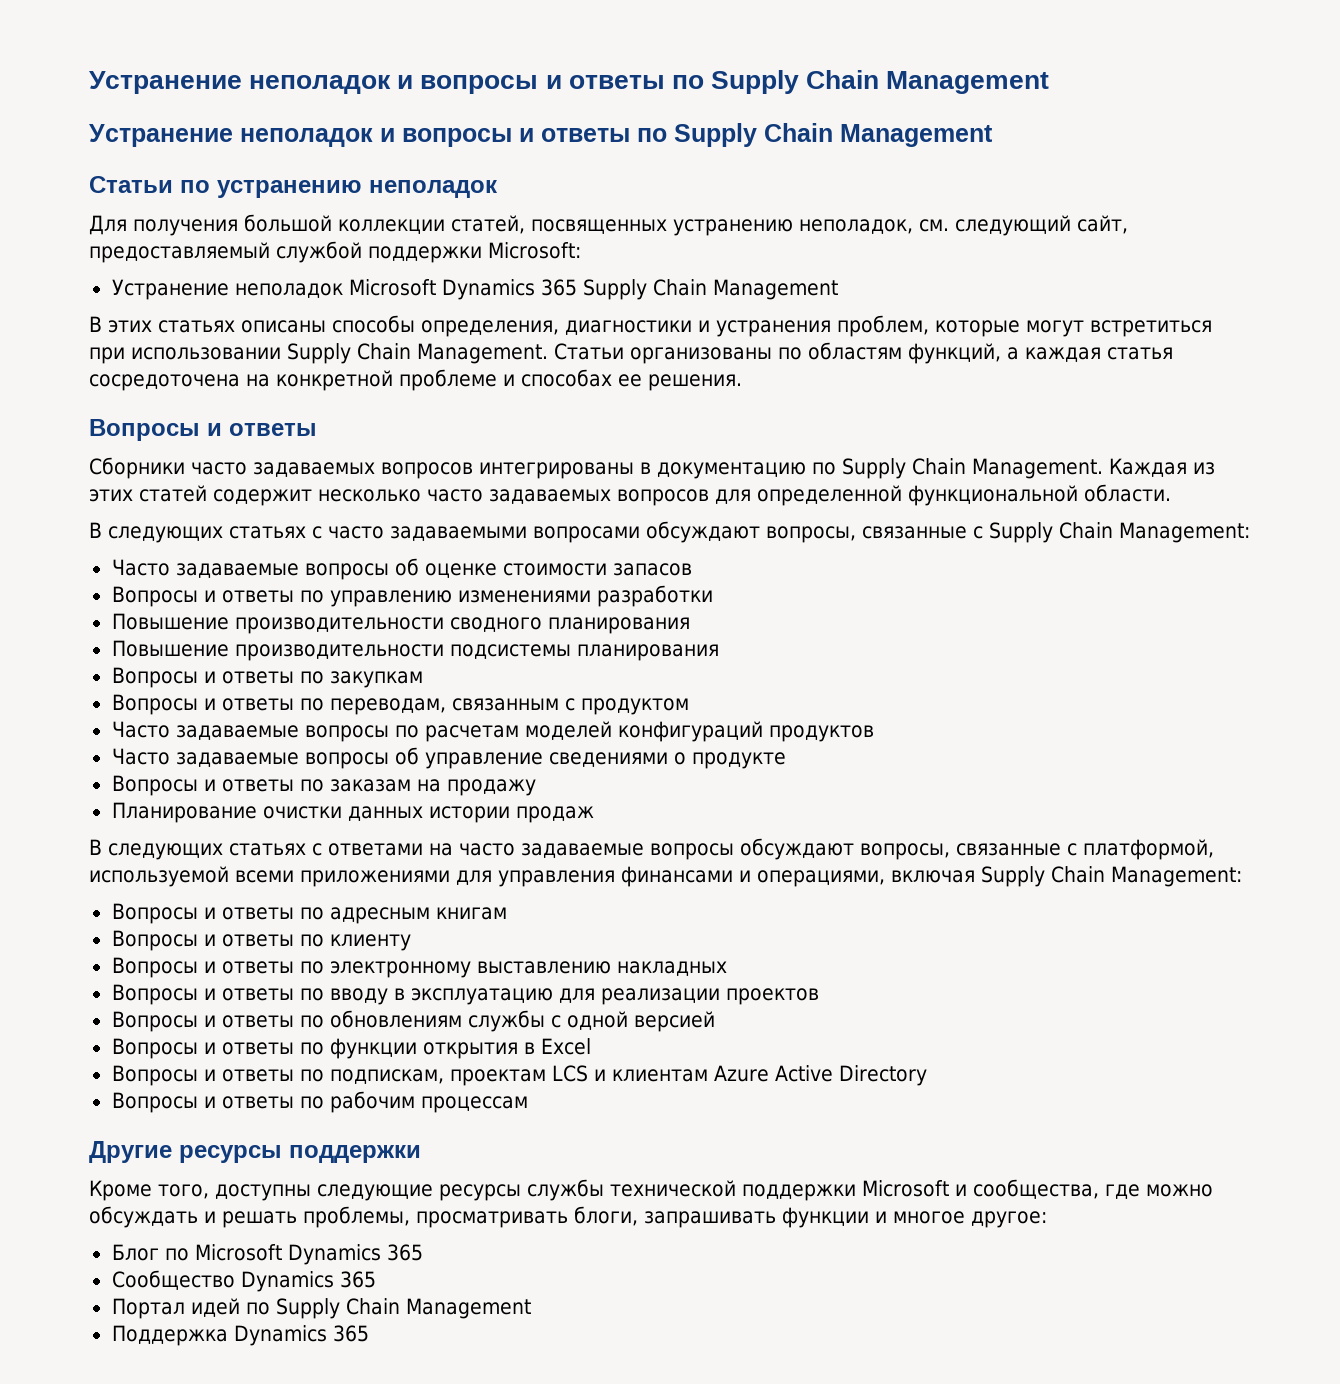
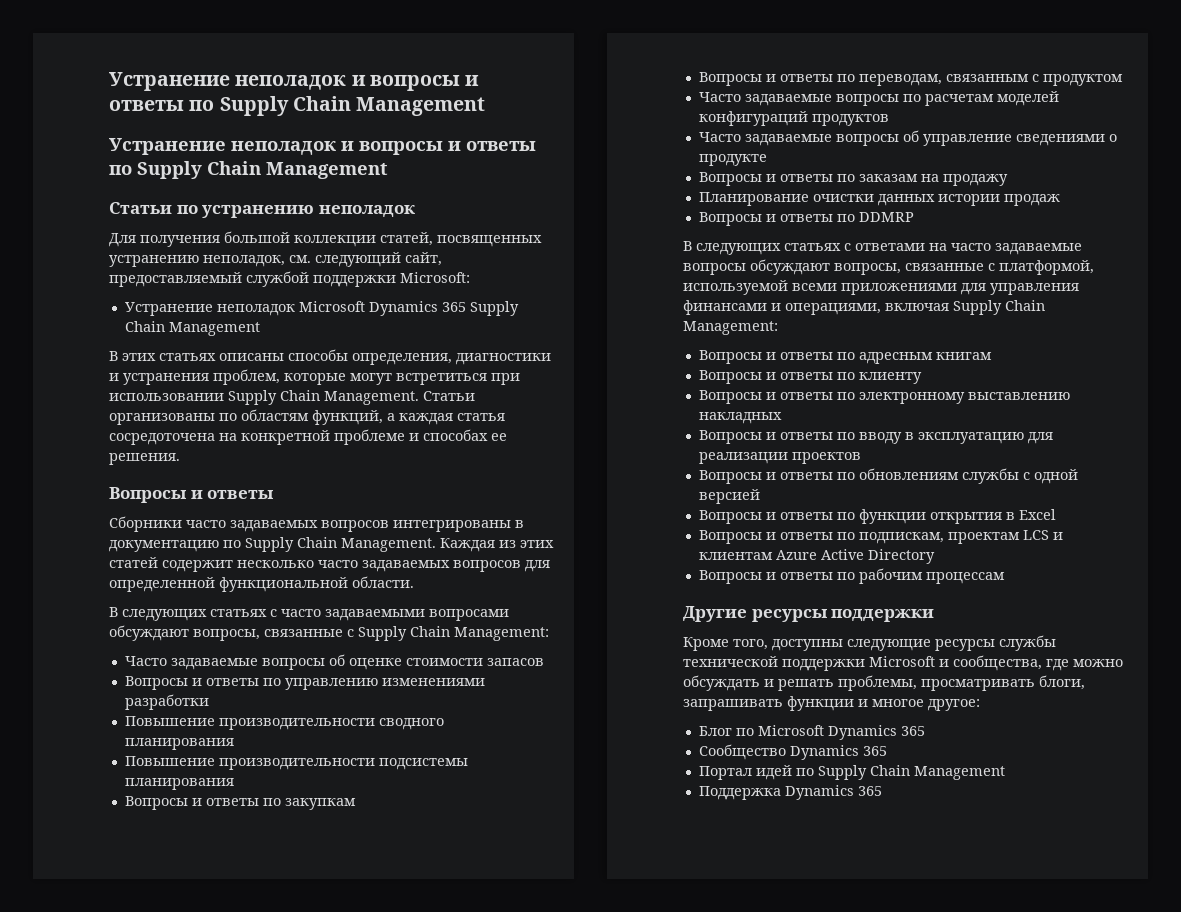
(594, 814) none -> [698,212,914,226] // Вопросы и ответы по DDMRP

